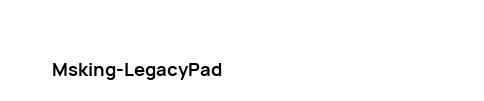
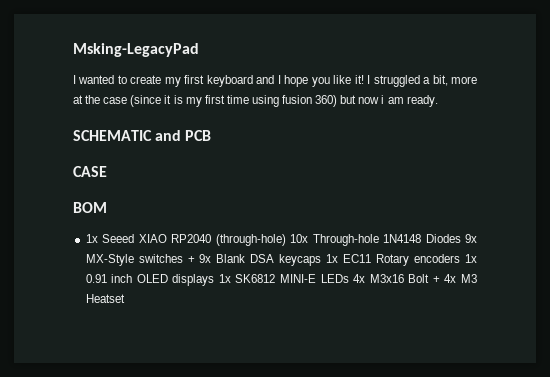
(222, 71) none -> [73,75,478,87] [73,95,438,107] [73,130,212,141] [73,166,107,177] [73,202,107,213] [85,234,477,246] [85,254,477,266] [85,274,478,286] [85,294,125,303] // I wanted to create my first keyboard and I hope you like it! I struggled a bit, more at the case (since it is my first time using fusion 360) but now i am ready. // SCHEMATIC and PCB // CASE // BOM // 1x Seeed XIAO RP2040 (through-hole) 10x Through-hole 1N4148 Diodes 9x MX-Style switches + 9x Blank DSA keycaps 1x EC11 Rotary encoders 1x 0.91 inch OLED displays 1x SK6812 MINI-E LEDs 4x M3x16 Bolt + 4x M3 Heatset

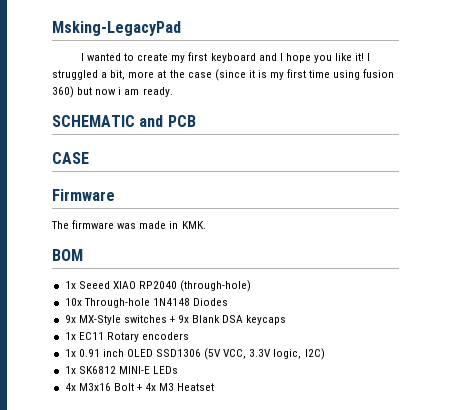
(107, 171) none -> [52,189,115,201] [51,220,206,229] // Firmware // The firmware was made in KMK.
(286, 240) none -> (252, 286) //
(461, 238) none -> (228, 302) //
(322, 260) none -> (287, 320) //
(461, 258) none -> (189, 336) //
[172,274,215,286] displays -> [156,348,325,360] SSD1306 (5V VCC, 3.3V logic, I2C) //
(349, 278) none -> (178, 370) //

